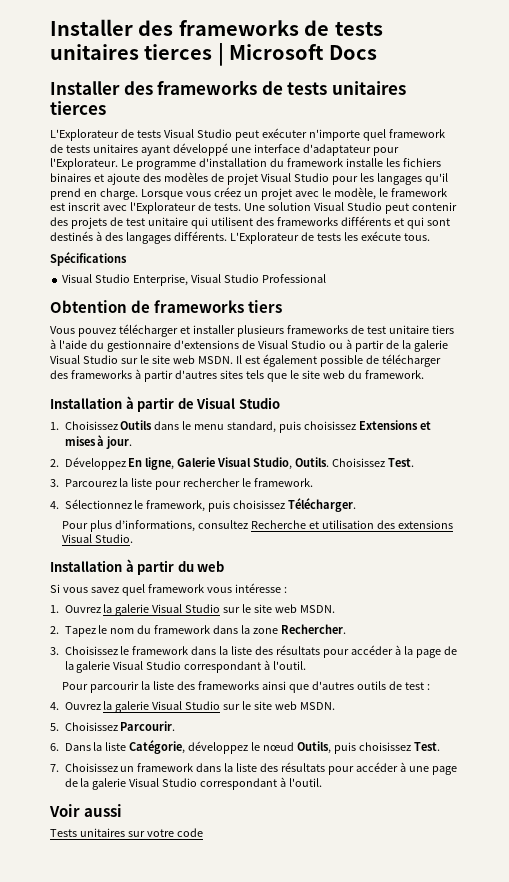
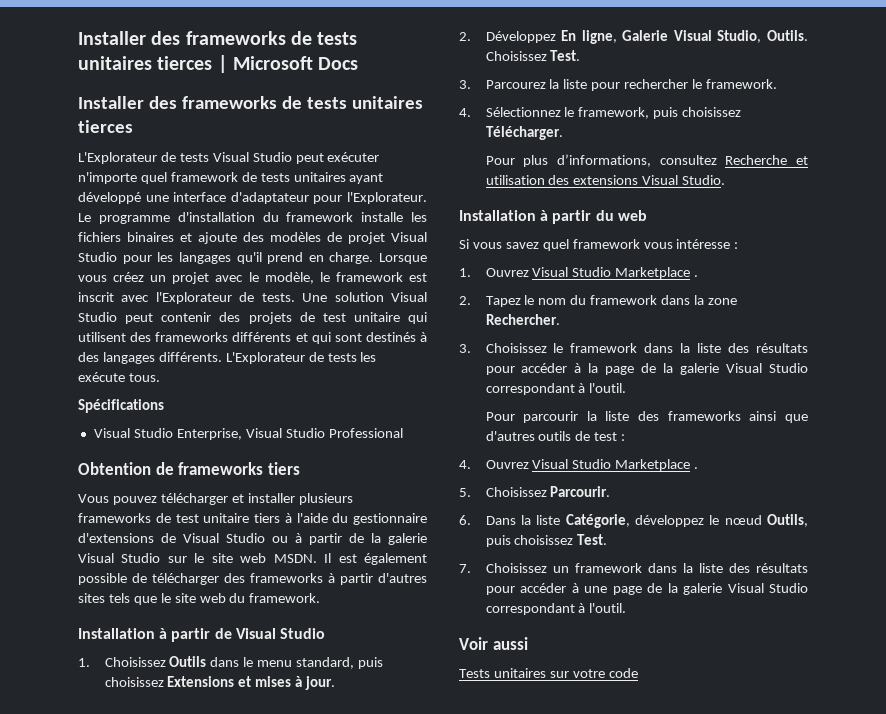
[103,604,336,616] la galerie Visual Studio sur le site web MSDN. -> [532,267,699,279] Visual Studio Marketplace .
[103,701,336,713] la galerie Visual Studio sur le site web MSDN. -> [532,459,699,471] Visual Studio Marketplace .

